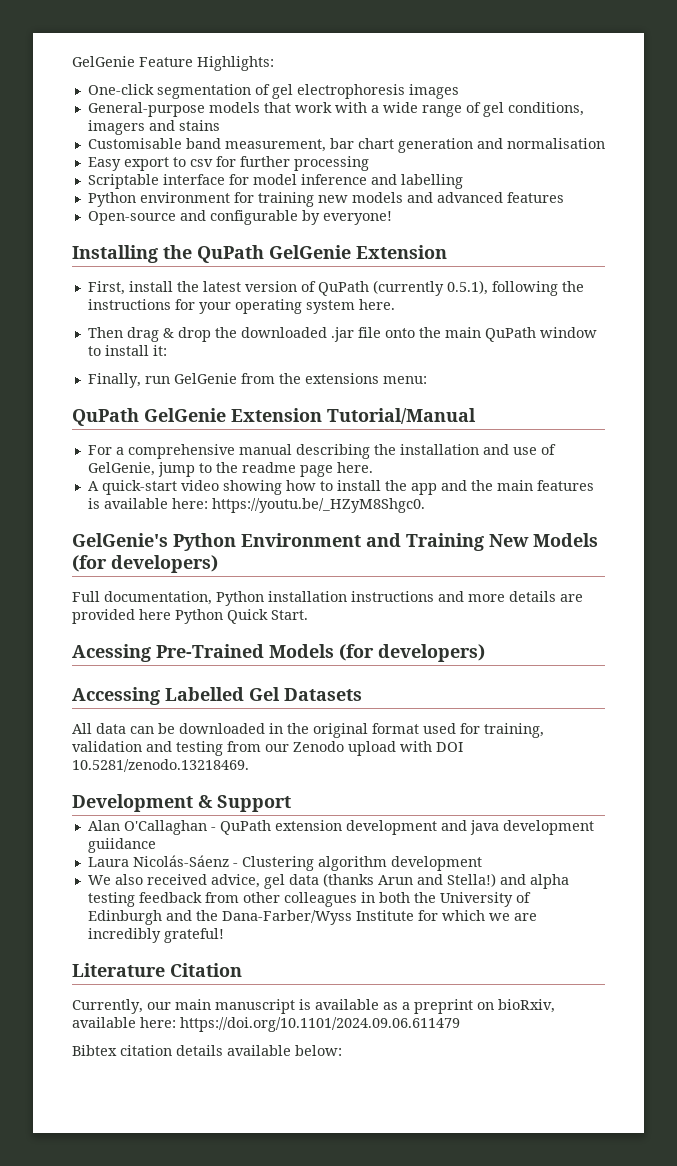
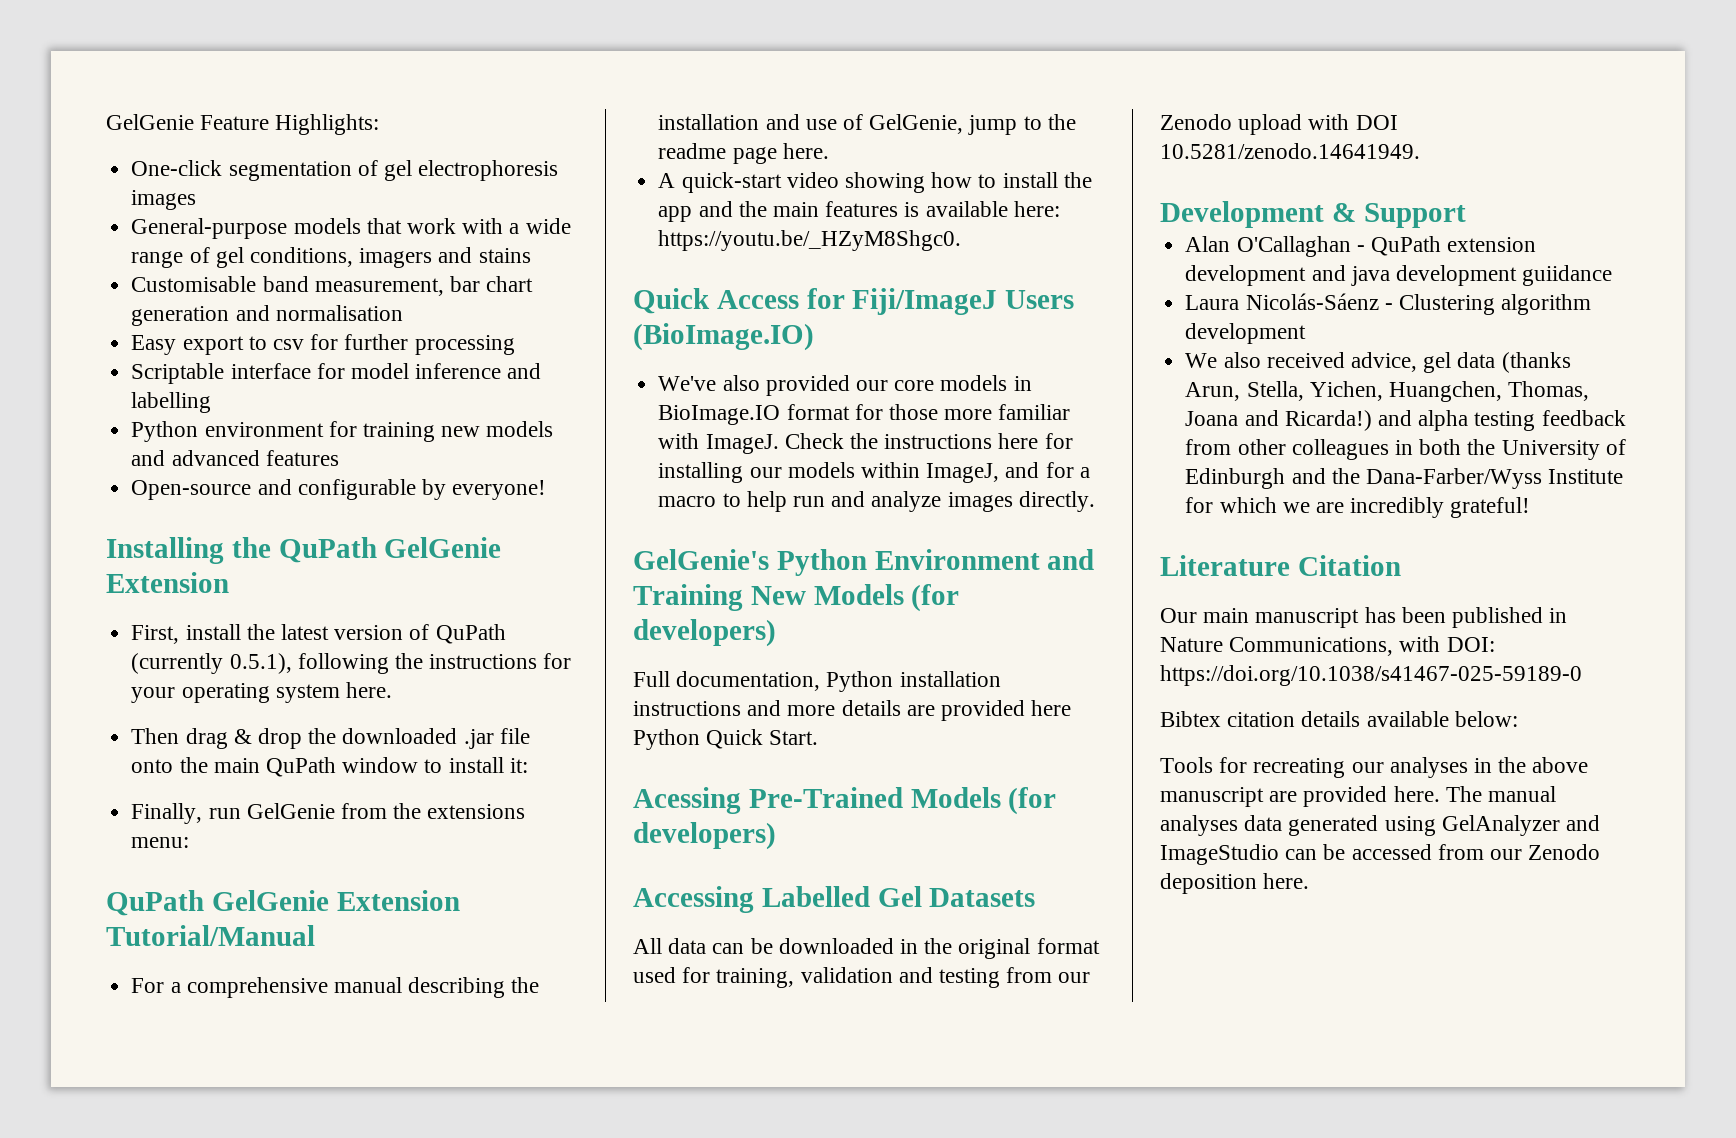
(425, 505) none -> [633,288,1075,315] [633,323,814,351] [658,375,1032,396] [658,404,1071,425] [658,433,1073,454] [658,462,1090,483] [658,491,1095,512] // Quick Access for Fiji/ImageJ Users (BioImage.IO) // We've also provided our core models in BioImage.IO format for those more familiar with ImageJ. Check the instructions here for installing our models within ImageJ, and for a macro to help run and analyze images directly.
[72,759,249,772] 10.5281/zenodo.13218469. -> [1160,143,1420,159] 10.5281/zenodo.14641949.
[377,873,496,887] Arun and Stella!) -> [1185,381,1590,402] [1185,410,1372,431] Arun, Stella, Yichen, Huangchen, Thomas, Joana and Ricarda!)
[72,999,555,1014] [72,1017,460,1032] Currently, our main manuscript is available as a preprint on bioRxiv, available here: https://doi.org/10.1101/2024.09.06.611479 -> [1160,607,1568,628] [1160,636,1495,656] [1160,665,1582,686] Our main manuscript has been published in Nature Communications, with DOI: https://doi.org/10.1038/s41467-025-59189-0
(342, 1050) none -> [1160,757,1589,778] [1160,786,1557,807] [1160,815,1601,836] [1160,844,1601,865] [1160,873,1310,894] // Tools for recreating our analyses in the above manuscript are provided here. The manual analyses data generated using GelAnalyzer and ImageStudio can be accessed from our Zenodo deposition here.

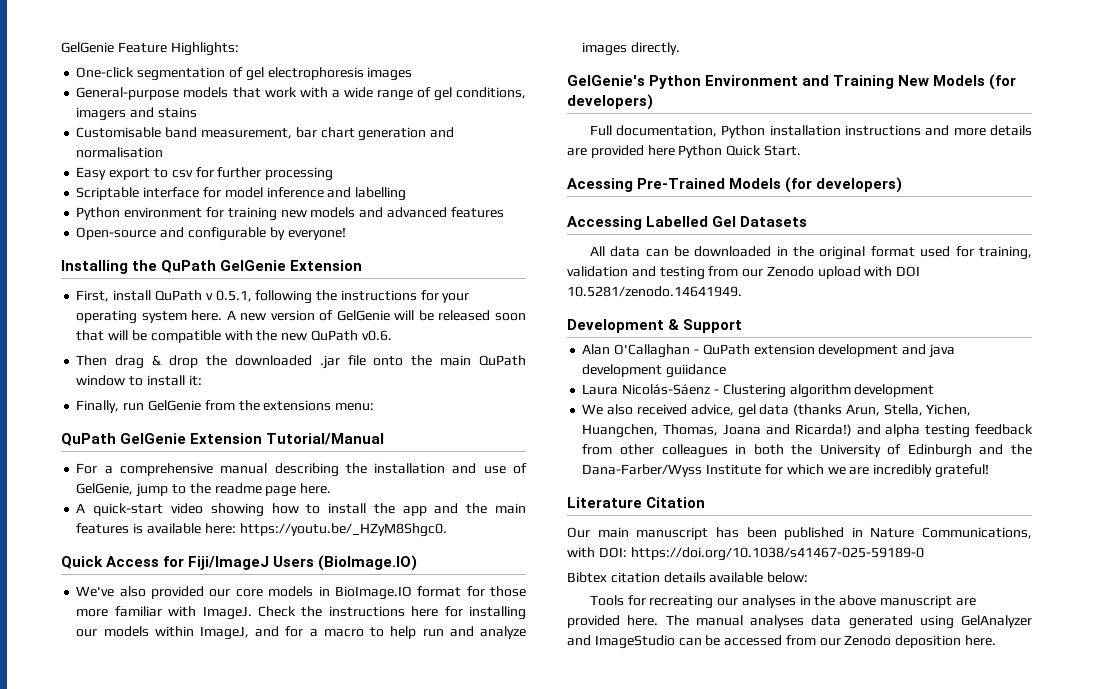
[246,624,506,644] [131,653,292,674] the latest version of QuPath (currently 0.5.1), -> [154,290,252,302] QuPath v 0.5.1,
(392, 690) none -> [226,310,526,321] [76,330,392,343] A new version of GelGenie will be released soon that will be compatible with the new QuPath v0.6.

